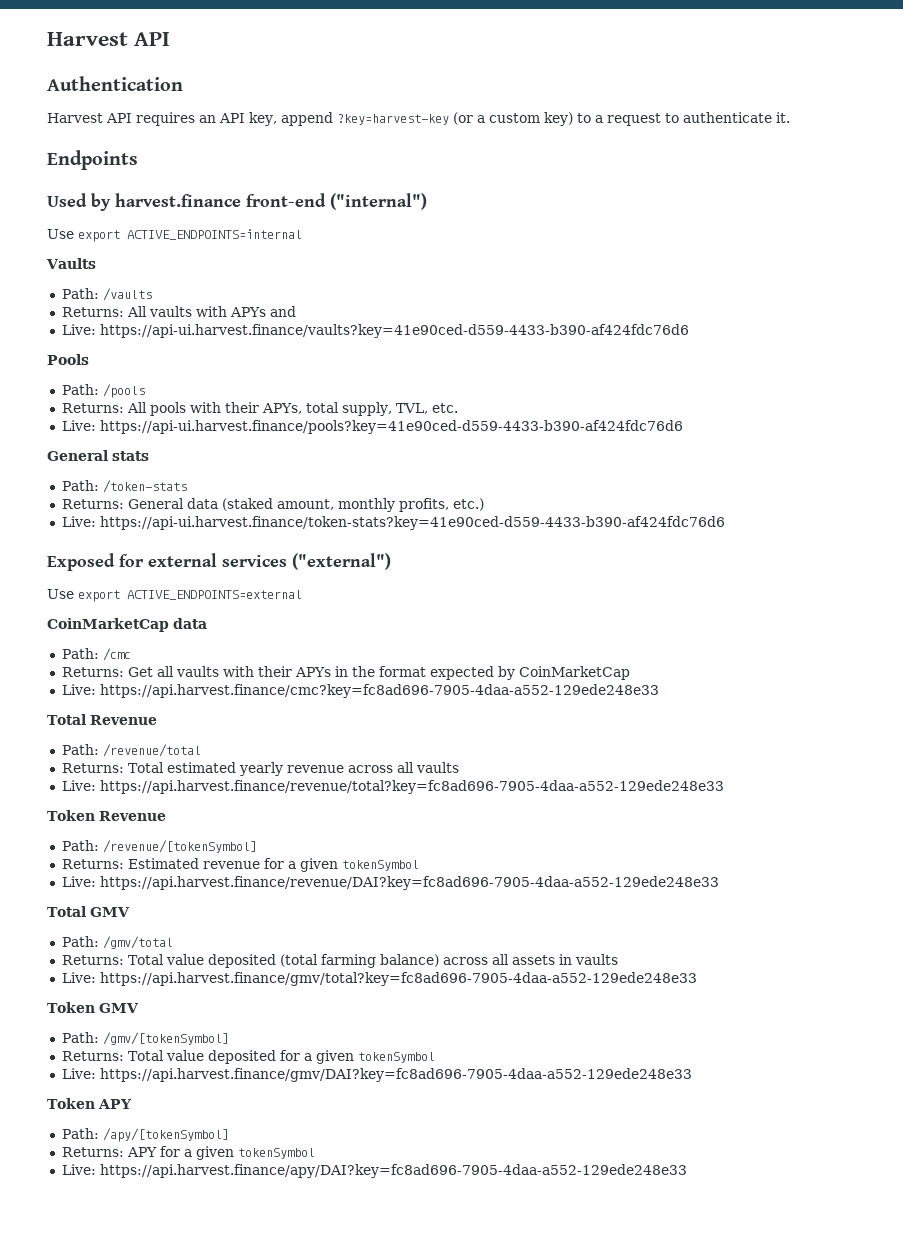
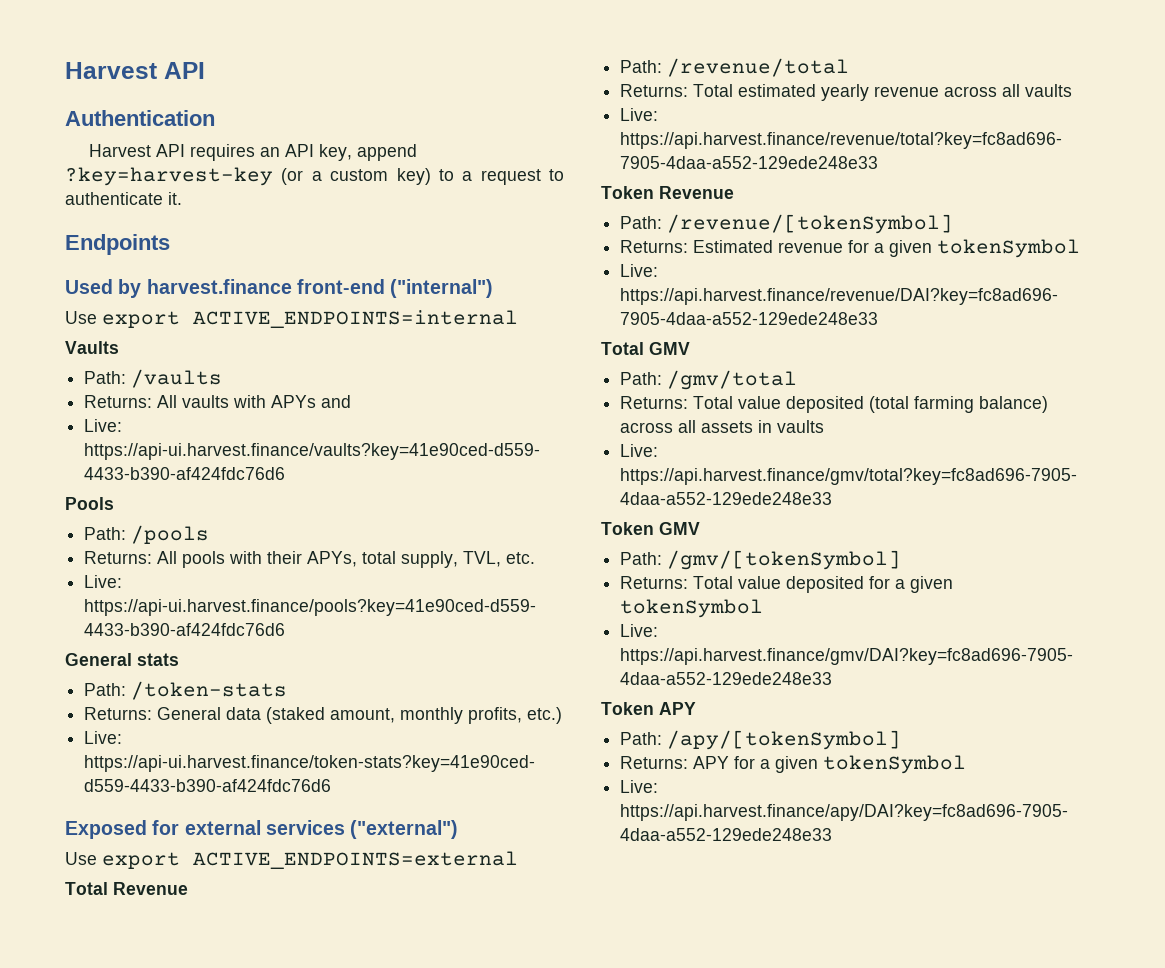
[47,618,207,632] [61,648,131,661] [61,666,630,680] [61,684,659,698] // CoinMarketCap data // Path: /cmc // Returns: Get all vaults with their APYs in the format expected by CoinMarketCap // Live: https://api.harvest.finance/cmc?key=fc8ad696-7905-4daa-a552-129ede248e33 -> (518, 860) none

